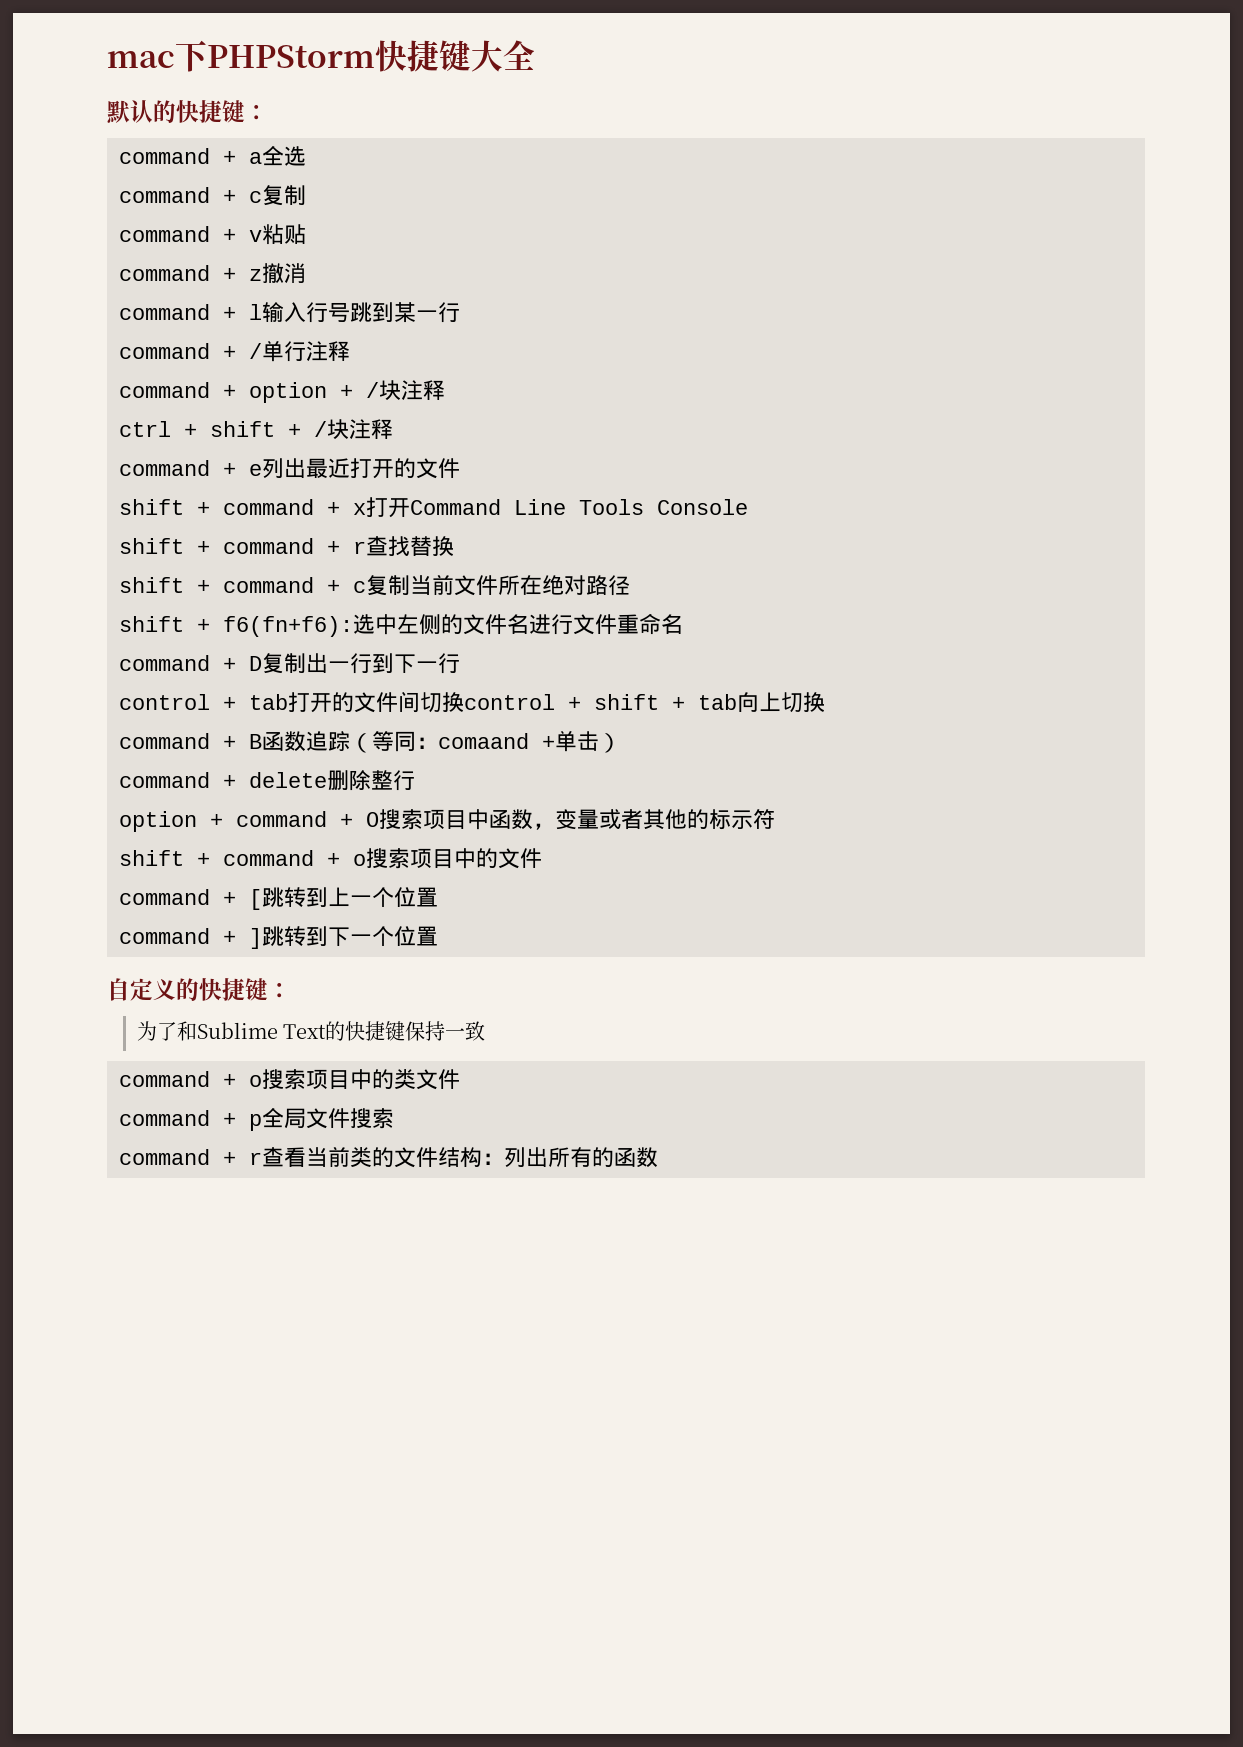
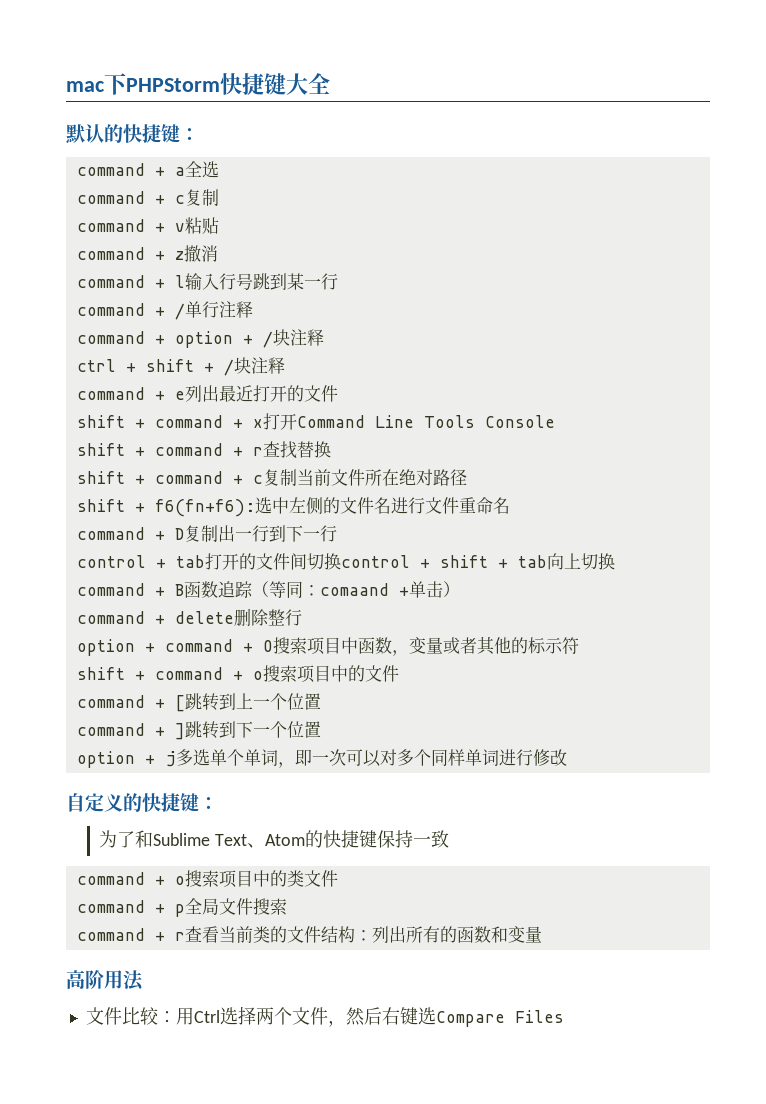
(438, 936) none -> [76,749,567,768] // option + j多选单个单词，即一次可以对多个同样单词进行修改
(327, 1031) none -> [247,834,306,848] 、Atom
(658, 1157) none -> [490,926,542,943] [66,970,144,991] [85,1006,564,1027] 和变量 // 高阶用法 // 文件比较：用Ctrl选择两个文件，然后右键选Compare Files

